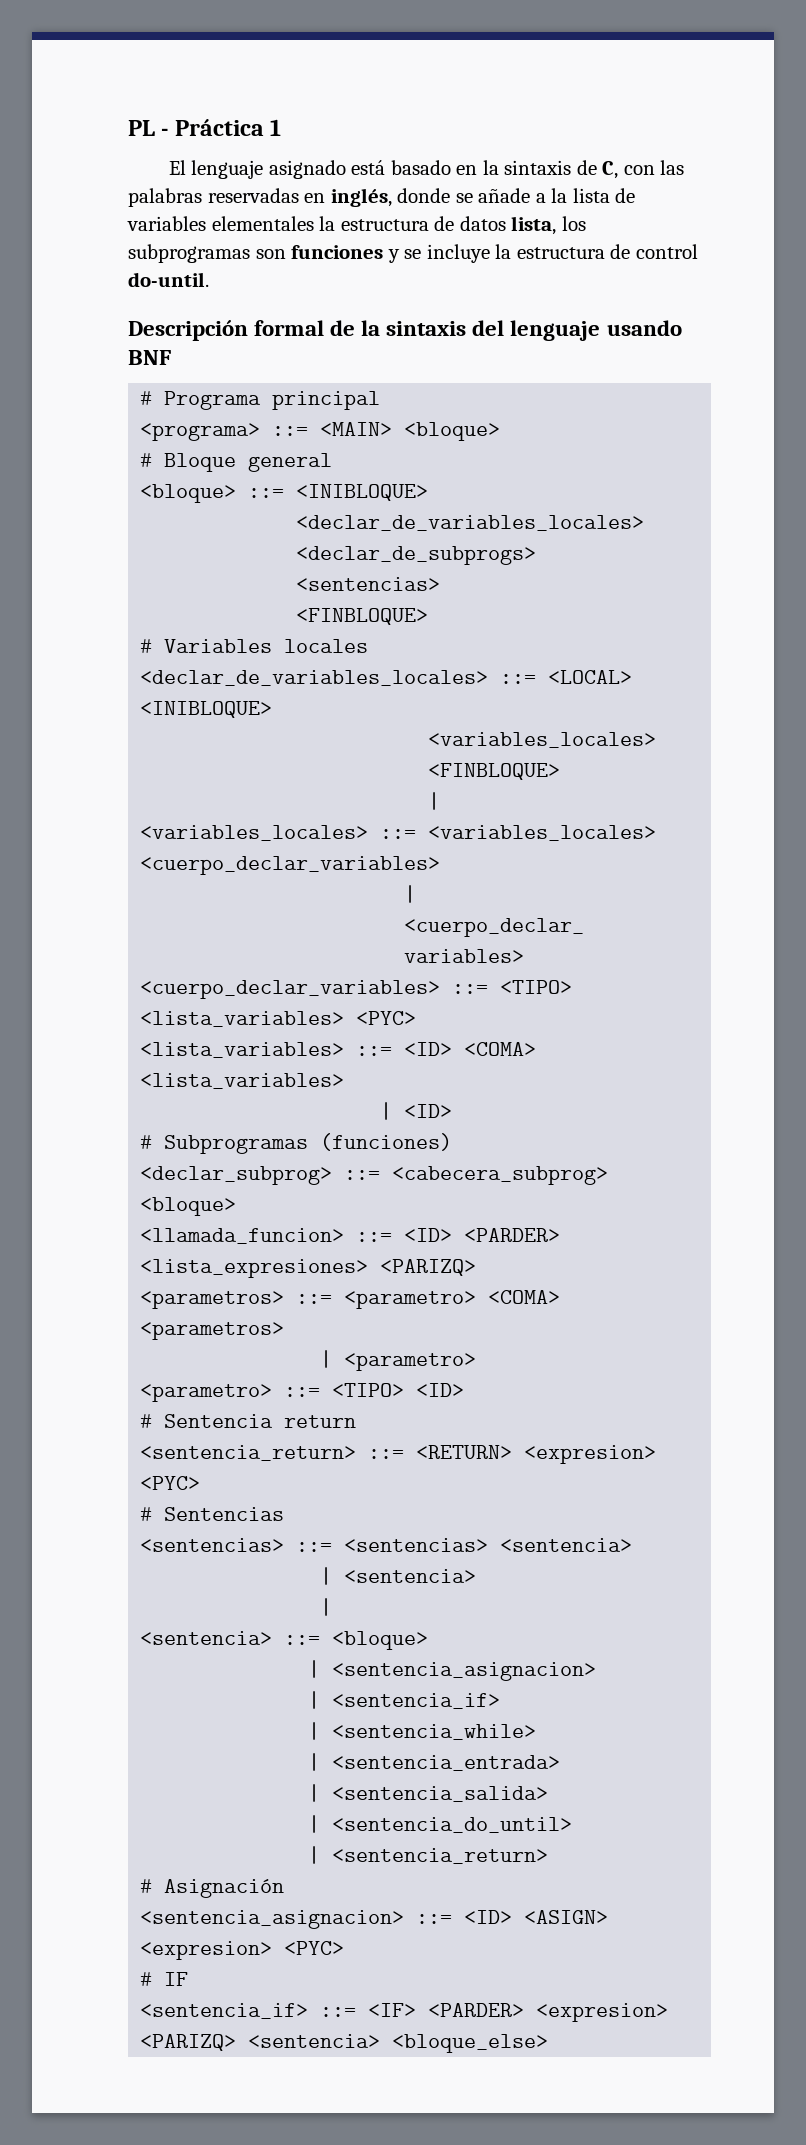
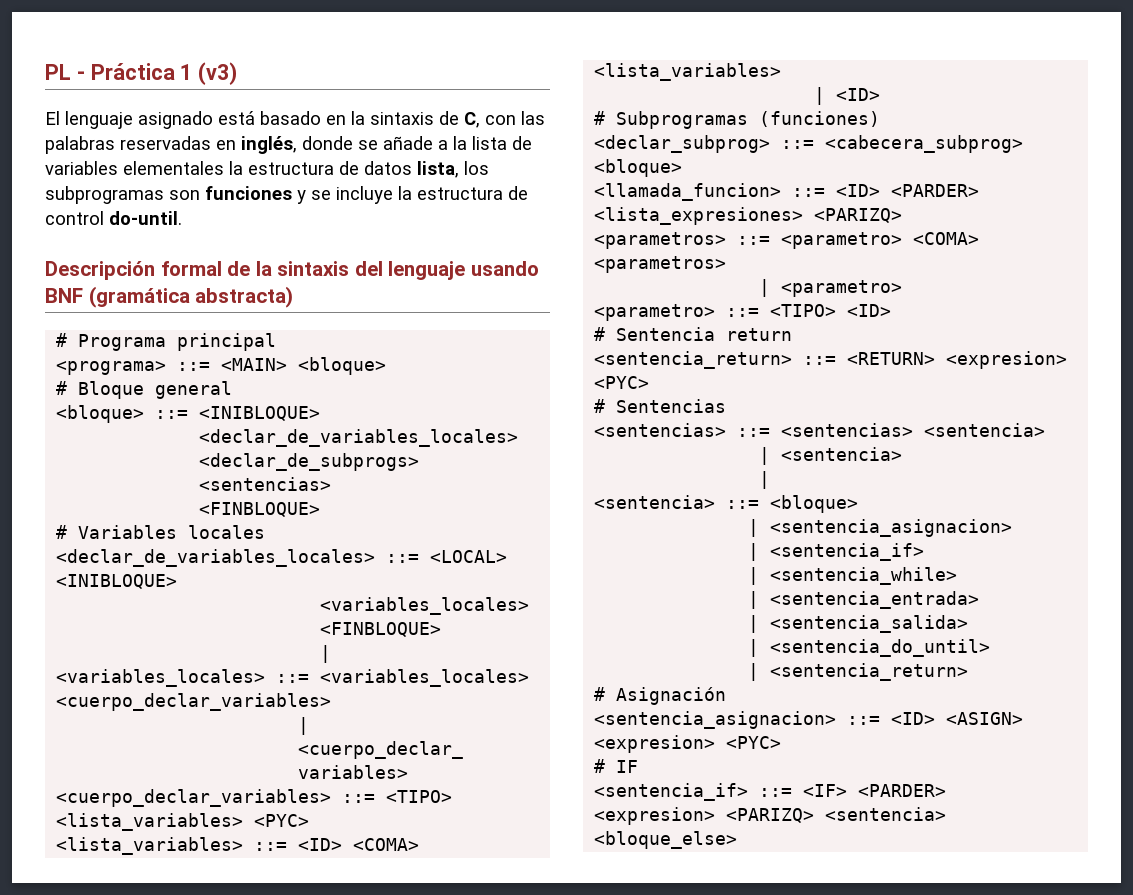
(282, 127) none -> [198,62,238,85] (v3)
(171, 357) none -> [88,286,294,308] (gramática abstracta)

